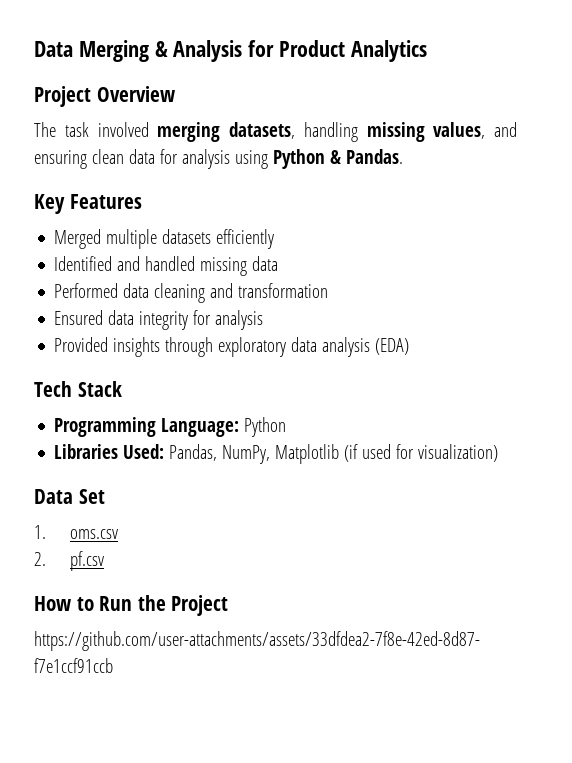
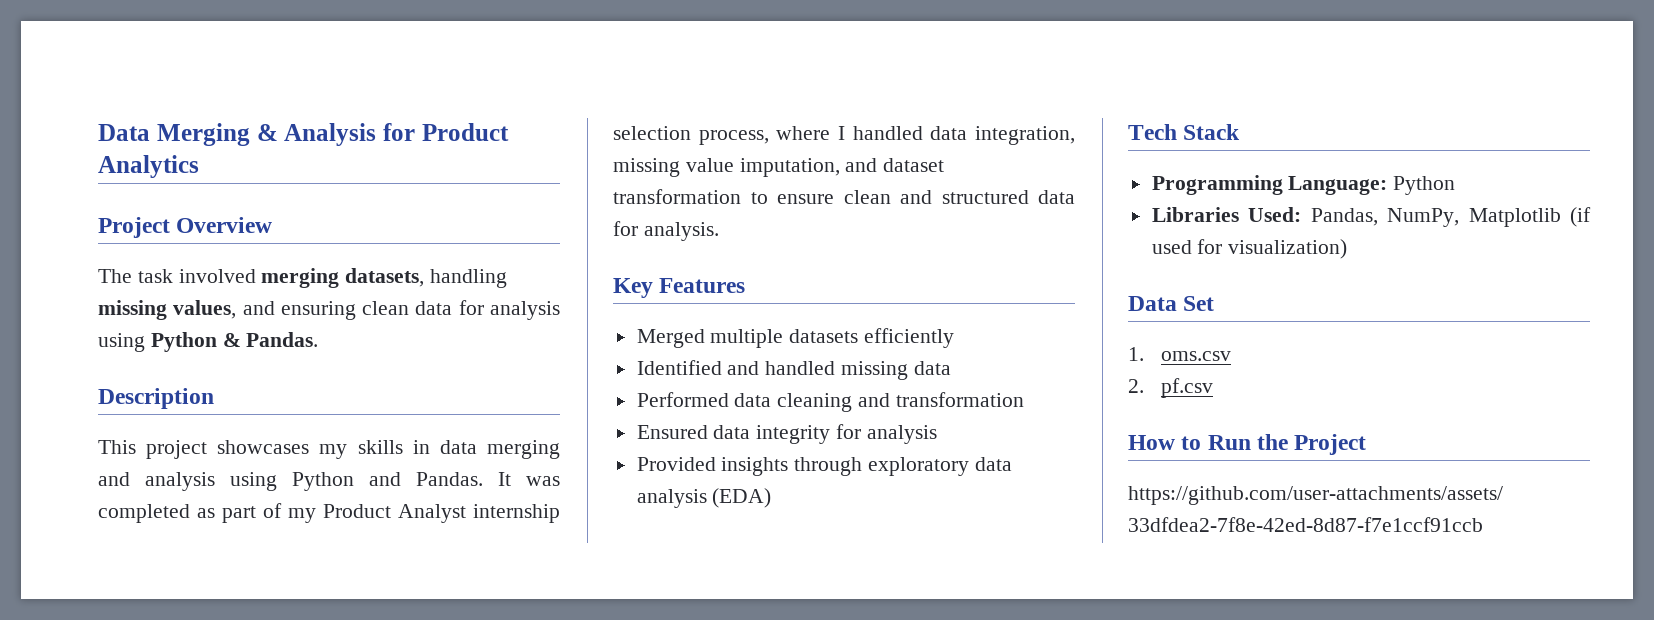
(403, 156) none -> [98,388,214,409] [98,440,560,459] [98,472,560,491] [98,503,560,523] [613,126,1075,145] [613,158,945,177] [613,189,1075,204] [613,221,719,241] // Description // This project showcases my skills in data merging and analysis using Python and Pandas. It was completed as part of my Product Analyst internship selection process, where I handled data integration, missing value imputation, and dataset transformation to ensure clean and structured data for analysis.

